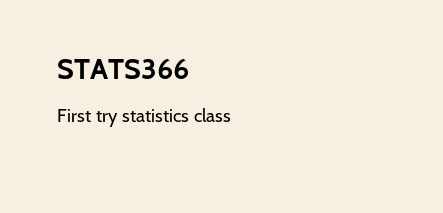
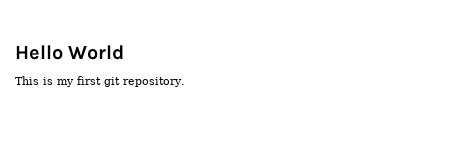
[57,59,189,79] [57,108,231,127] STATS366 // First try statistics class -> [15,45,125,60] [15,76,185,87] Hello World // This is my first git repository.

